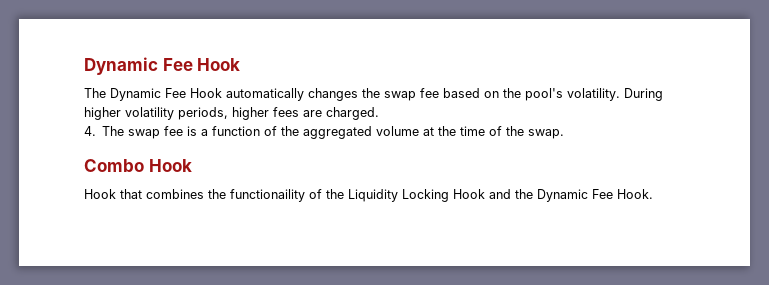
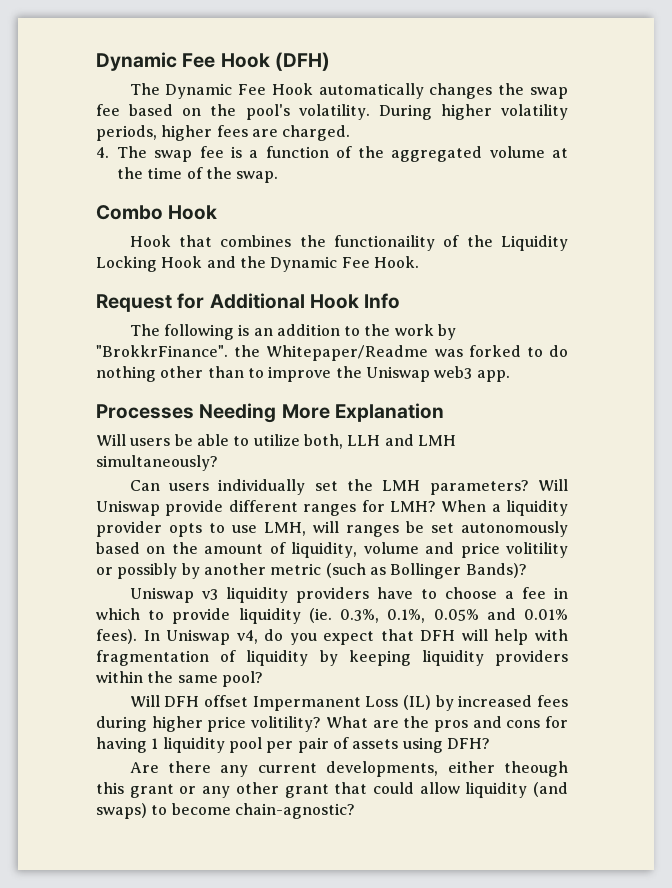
[84,57,241,75] Dynamic Fee Hook -> [96,52,330,71] Dynamic Fee Hook (DFH)
(653, 194) none -> [96,293,401,312] [129,324,457,340] [96,345,568,361] [96,366,510,382] [96,403,444,423] [96,434,456,449] [96,455,218,471] [129,479,568,495] [96,500,568,516] [96,521,568,537] [96,542,568,558] [96,563,527,579] [129,587,568,603] [96,608,568,624] [96,629,569,645] [96,650,569,666] [96,671,263,687] [129,695,569,711] [96,716,568,732] [96,737,490,753] [129,761,568,777] [96,782,568,798] [96,803,355,819] // Request for Additional Hook Info // The following is an addition to the work by "BrokkrFinance". the Whitepaper/Readme was forked to do nothing other than to improve the Uniswap web3 app. // Processes Needing More Explanation // Will users be able to utilize both, LLH and LMH simultaneously? // Can users individually set the LMH parameters? Will Uniswap provide different ranges for LMH? When a liquidity provider opts to use LMH, will ranges be set autonomously based on the amount of liquidity, volume and price volitility or possibly by another metric (such as Bollinger Bands)? // Uniswap v3 liquidity providers have to choose a fee in which to provide liquidity (ie. 0.3%, 0.1%, 0.05% and 0.01% fees). In Uniswap v4, do you expect that DFH will help with fragmentation of liquidity by keeping liquidity providers within the same pool? // Will DFH offset Impermanent Loss (IL) by increased fees during higher price volitility? What are the pros and cons for having 1 liquidity pool per pair of assets using DFH? // Are there any current developments, either theough this grant or any other grant that could allow liquidity (and swaps) to become chain-agnostic?

